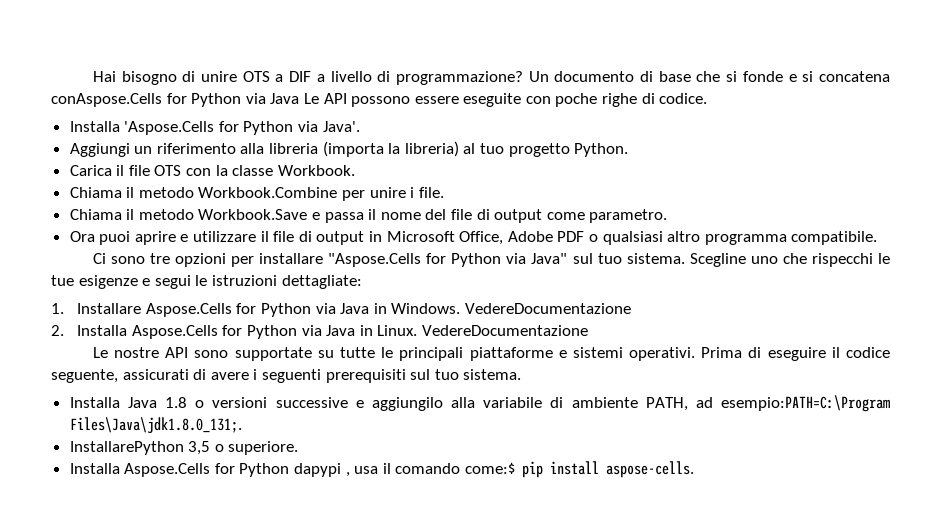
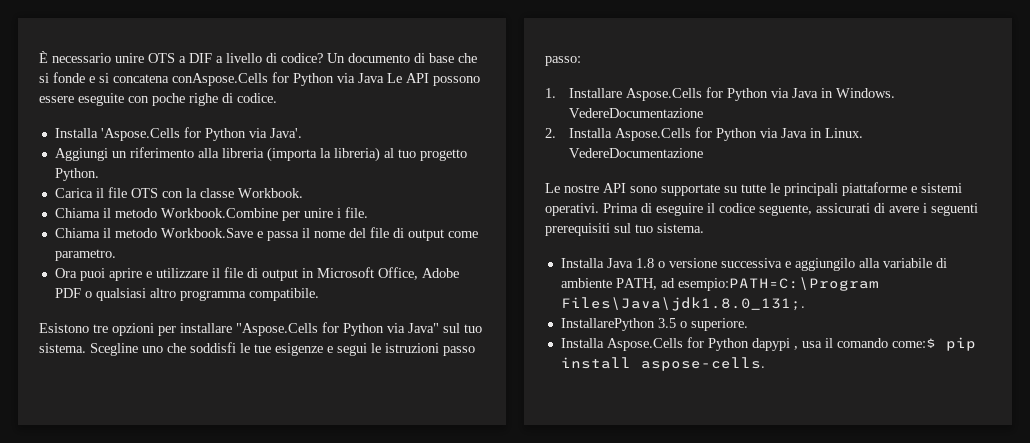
[92,71,196,85] Hai bisogno di -> [39,51,111,63] È necessario
[395,71,523,85] programmazione? -> [281,53,323,63] codice?
[92,253,145,264] Ci sono -> [39,323,89,333] Esistono
[811,253,873,267] rispecchi -> [190,342,236,353] soddisfi
[281,275,362,289] dettagliate: -> [443,346,475,356] [545,56,581,66] passo passo:
[212,397,348,408] versioni successive -> [668,258,782,268] versione successiva
[188,441,211,455] 3,5 -> [657,318,676,328] 3.5

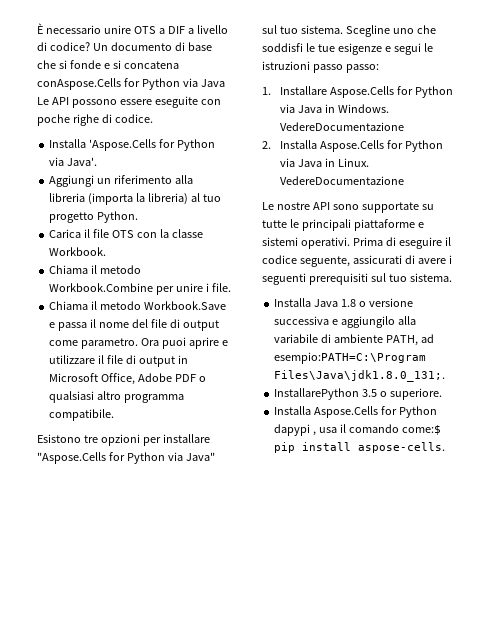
(116, 255) // -> (139, 343) none

